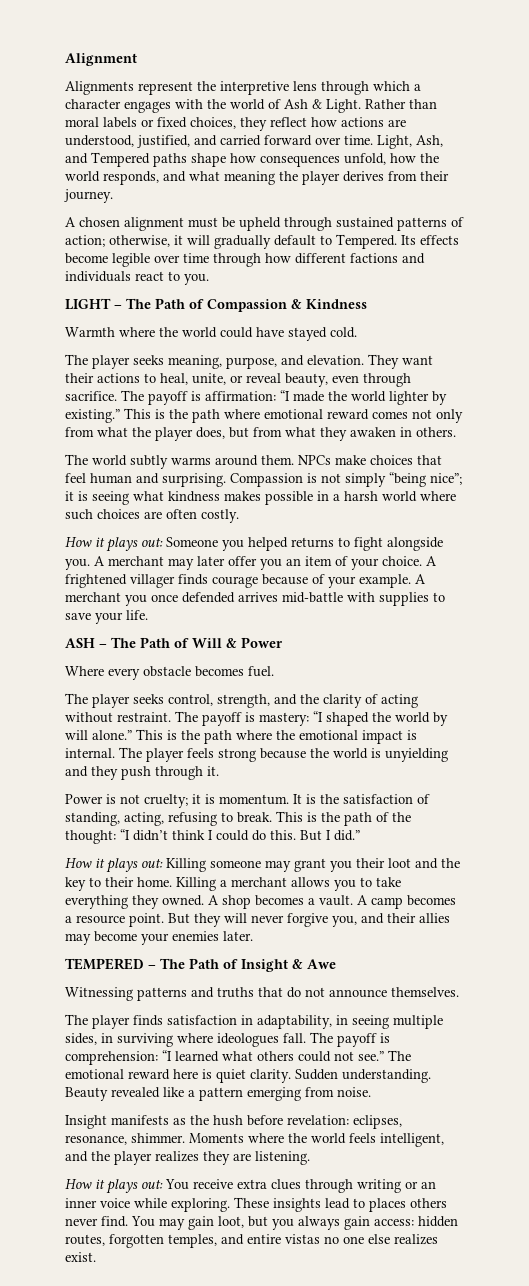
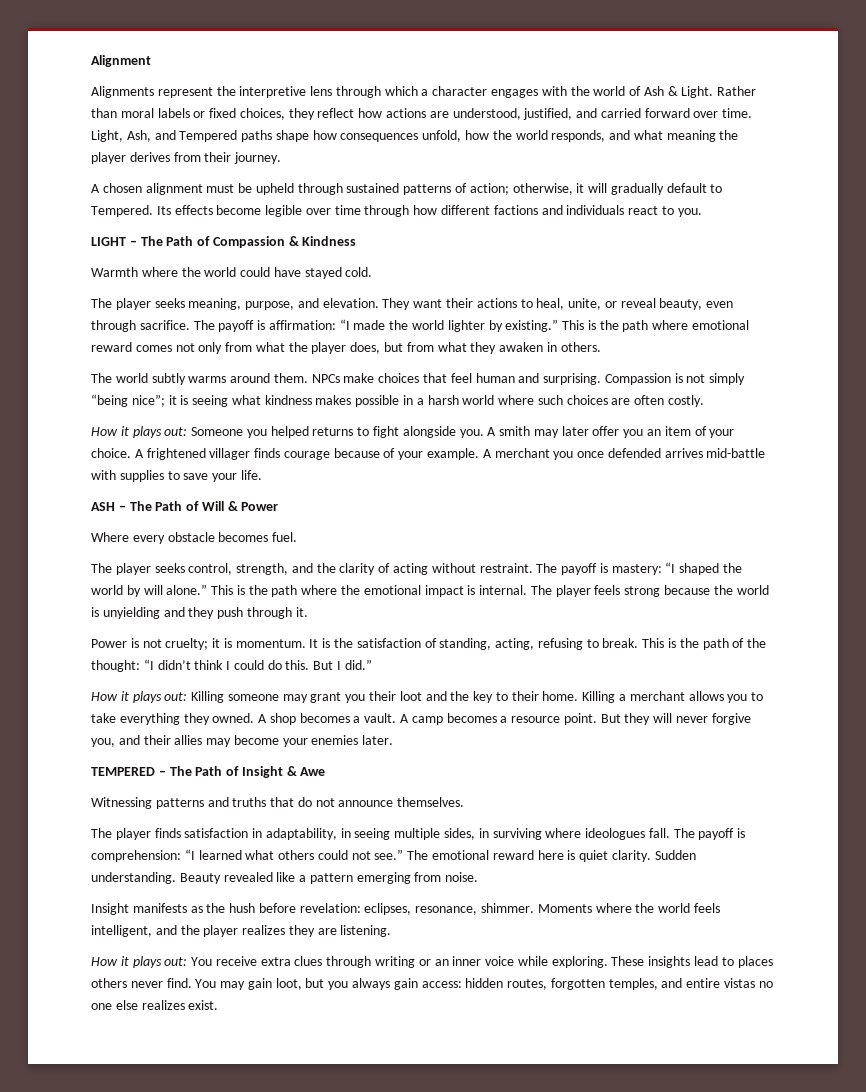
[108,556,164,566] merchant -> [499,426,531,436] smith

